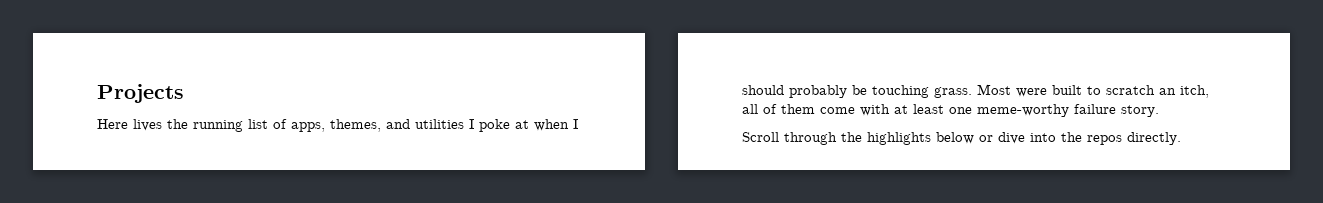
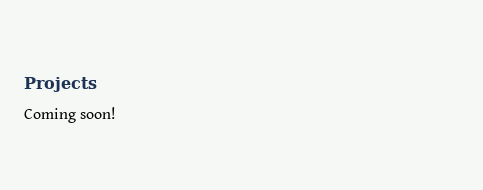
[97,119,578,132] [742,84,1209,98] [742,104,1159,117] [742,132,1181,145] Here lives the running list of apps, themes, and utilities I poke at when I should probably be touching grass. Most were built to scratch an itch, all of them come with at least one meme-worthy failure story. // Scroll through the highlights below or dive into the repos directly. -> [24,107,117,123] Coming soon!

